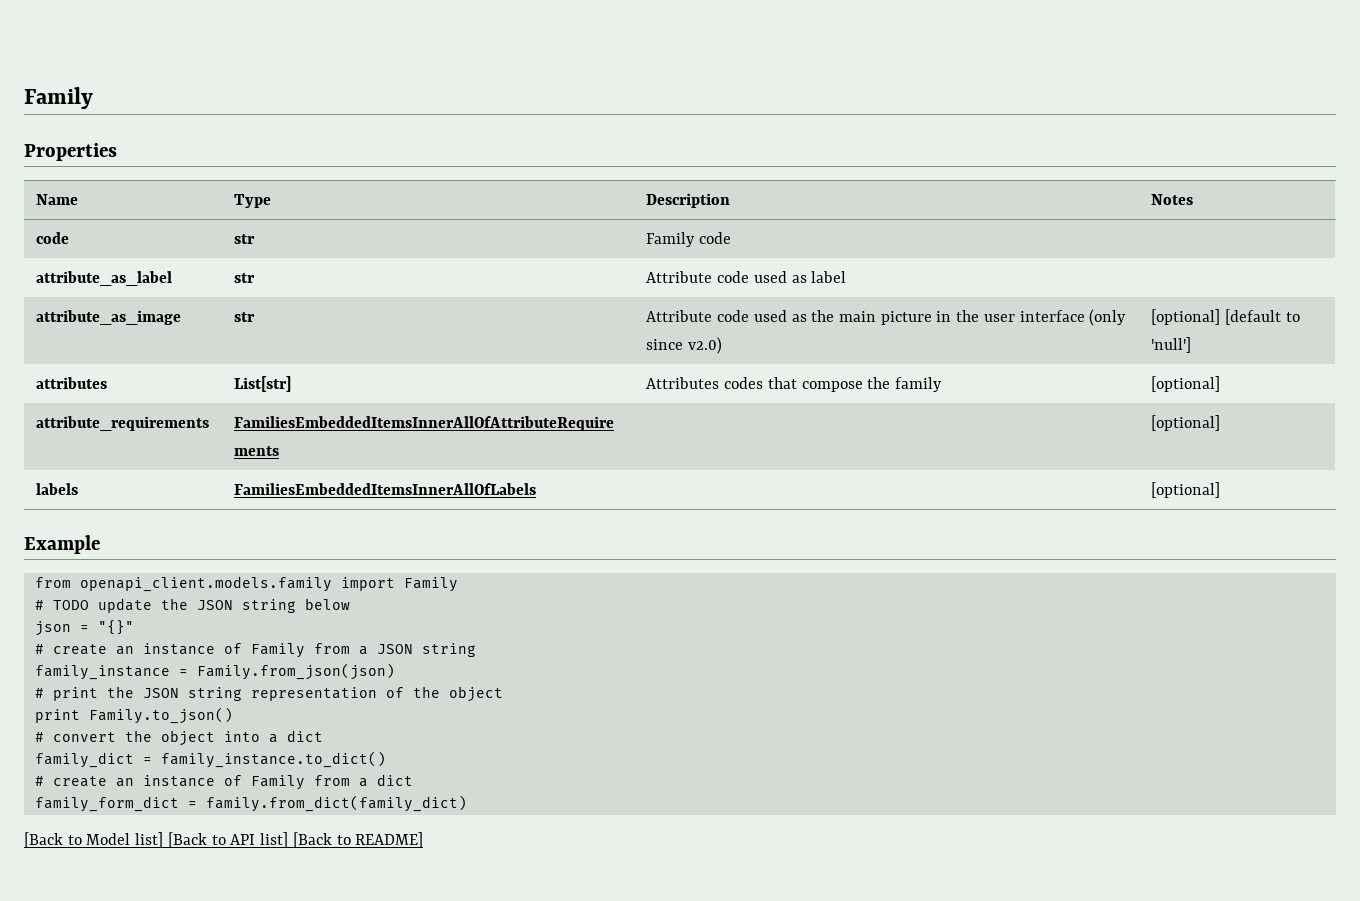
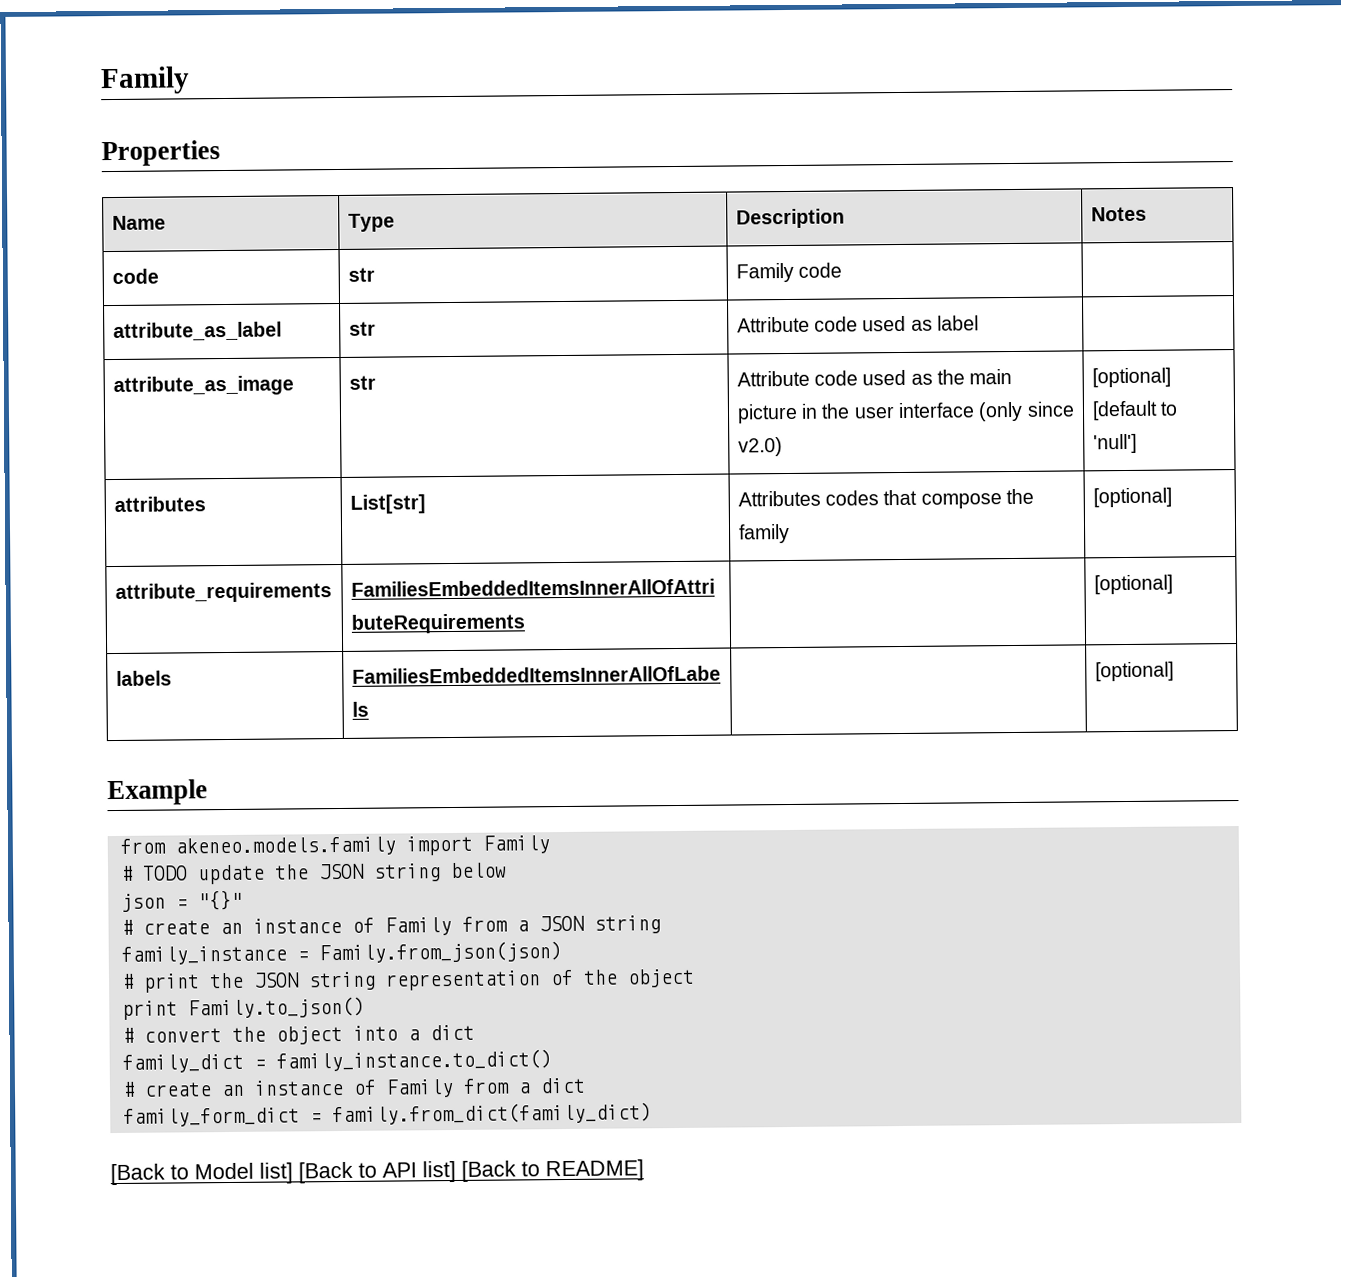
[79,576,332,592] openapi_client.models.family -> [174,836,396,857] akeneo.models.family

